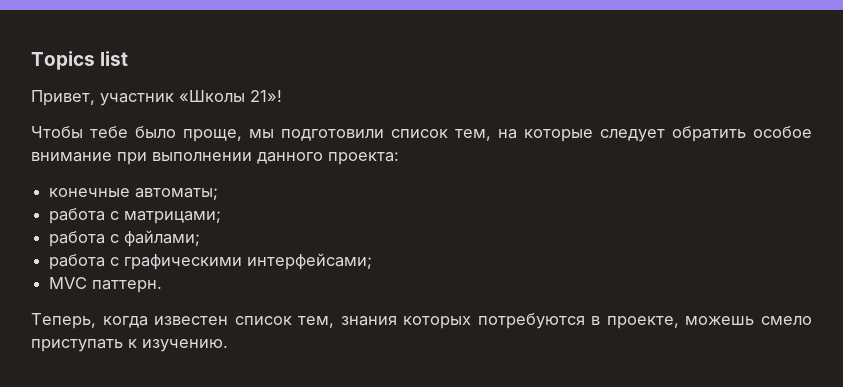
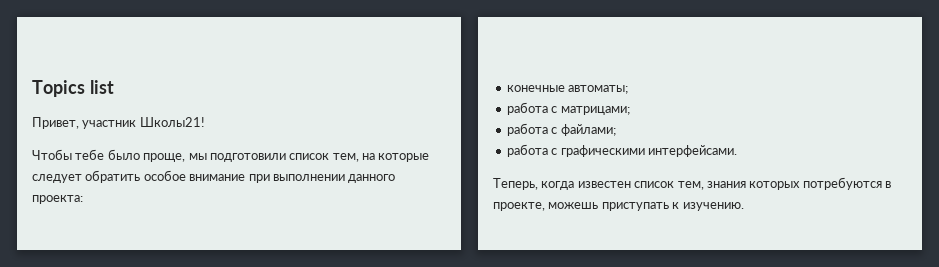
[179,90,282,102] «Школы 21»! -> [139,117,205,127] Школы21!
[247,253,373,270] [49,277,163,293] интерфейсами; // MVC паттерн. -> [647,145,737,157] интерфейсами.
[760,316,812,325] смело -> (599, 205) none

